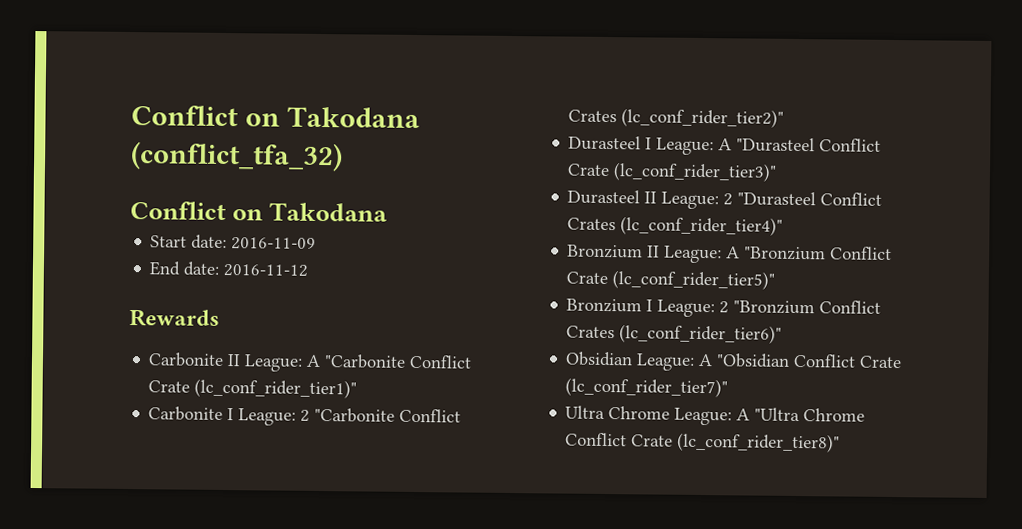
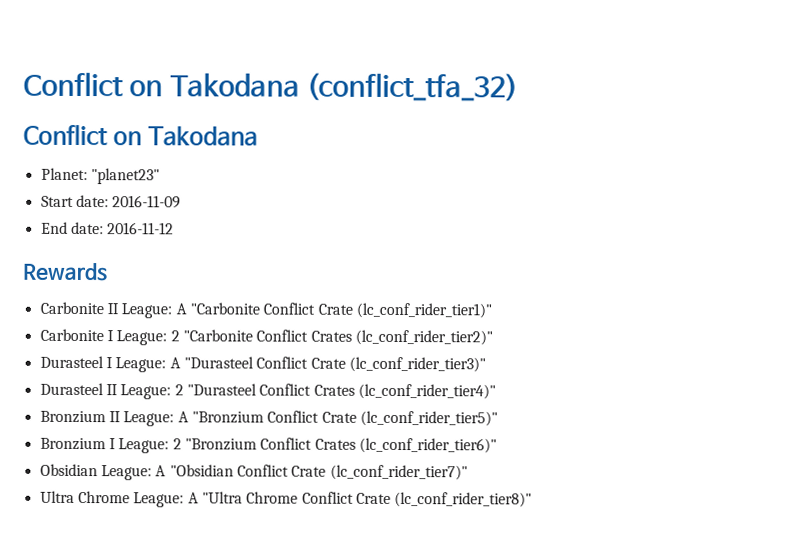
(389, 212) none -> [40,167,160,185] // Planet: "planet23"

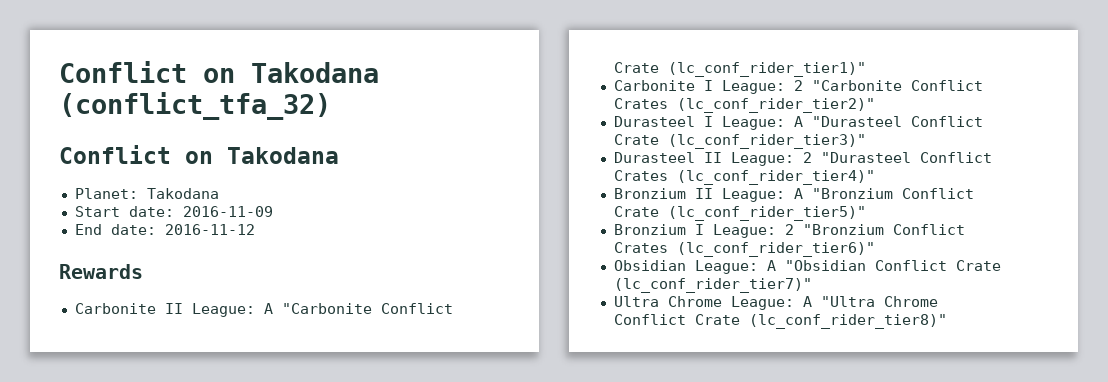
[90,168,160,185] "planet23" -> [146,188,219,199] Takodana

